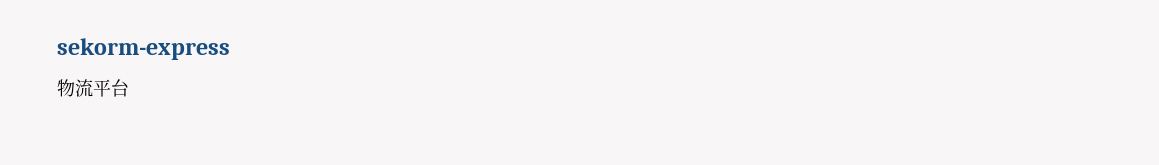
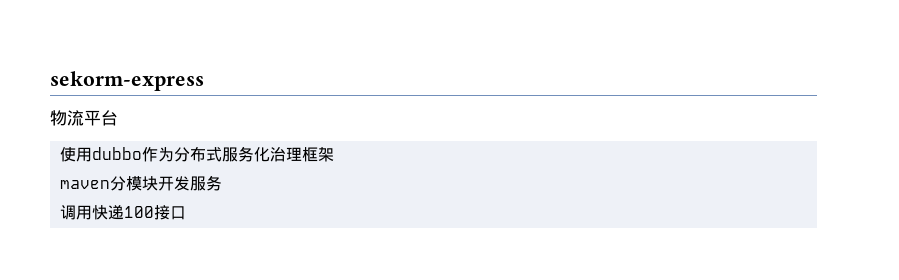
(129, 88) none -> [60,146,335,162] [60,175,223,191] [60,205,187,220] // 使用dubbo作为分布式服务化治理框架 // maven分模块开发服务 // 调用快递100接口

